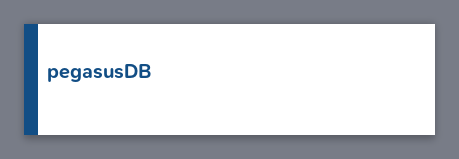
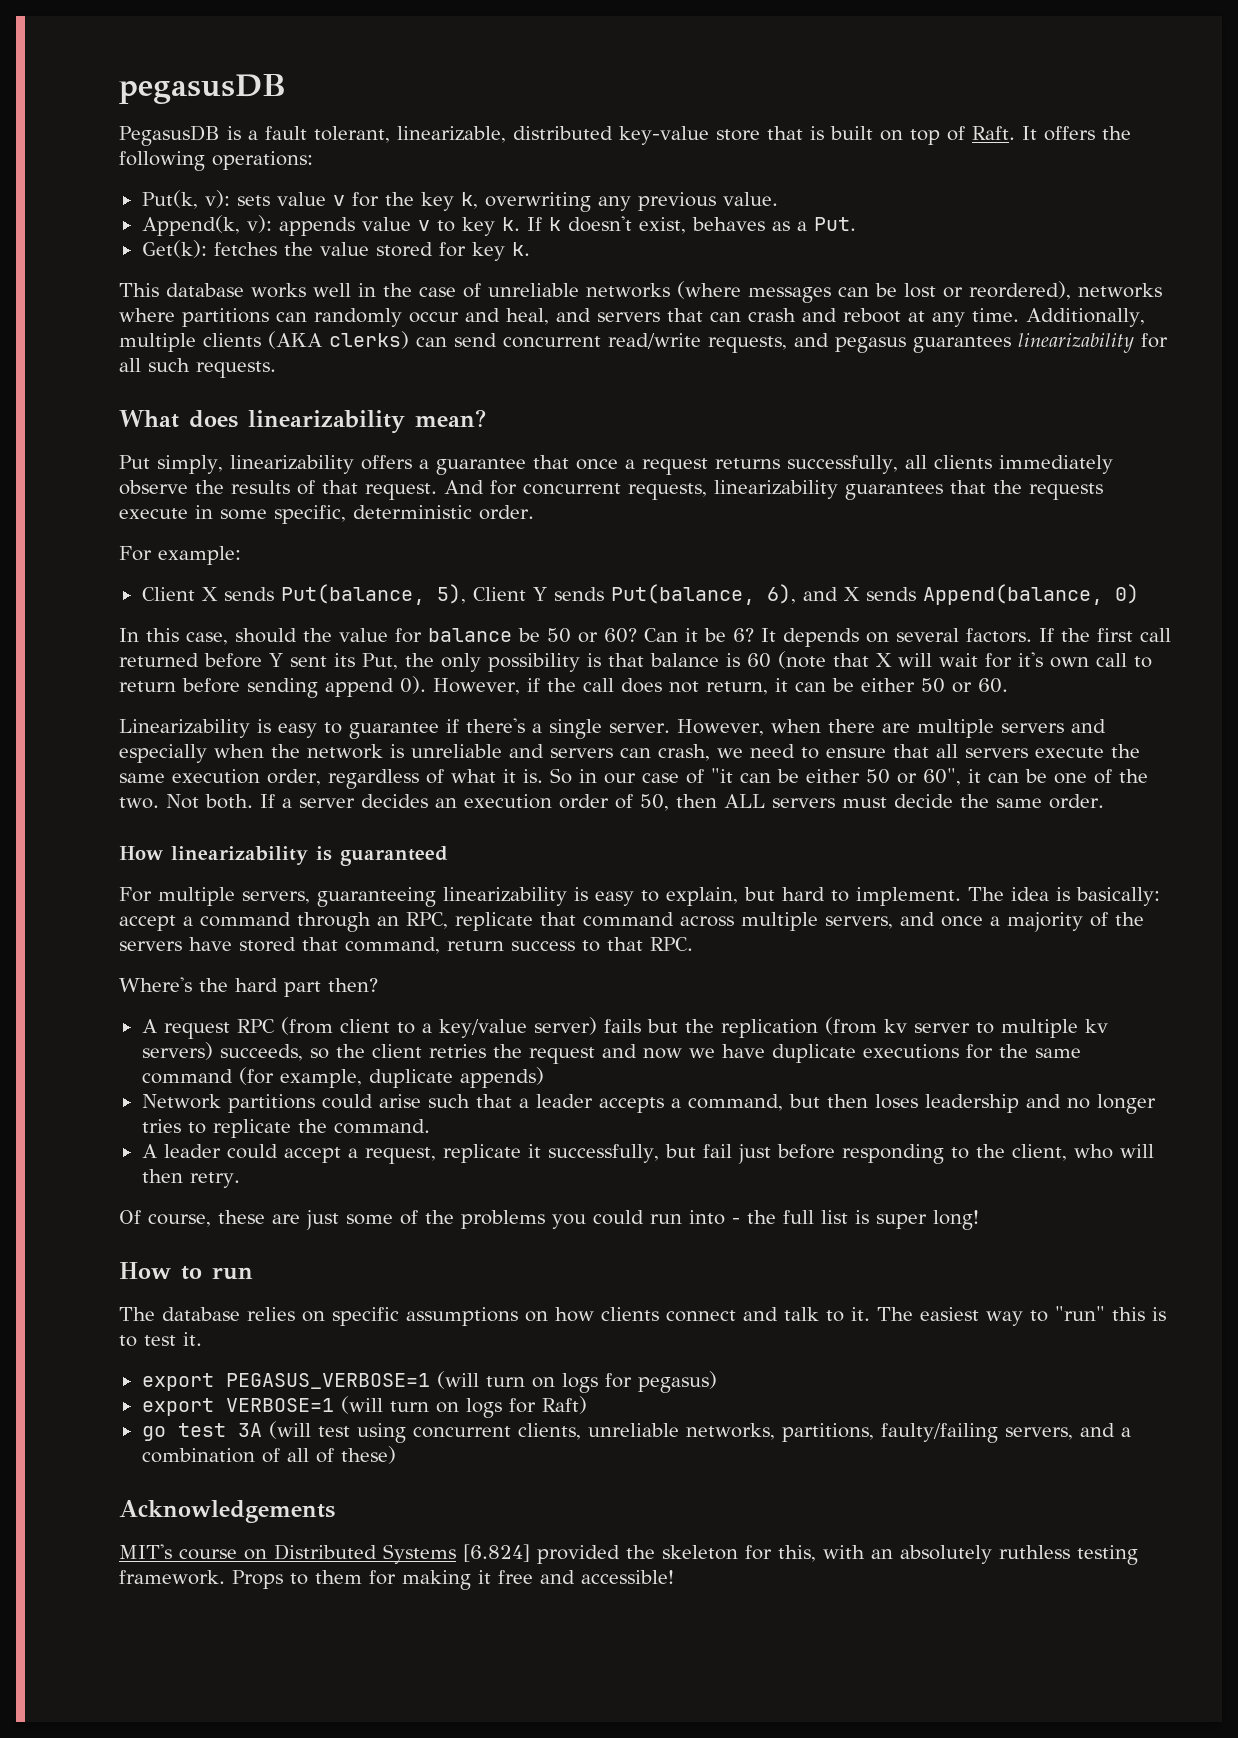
(152, 73) none -> [119,125,1131,146] [119,151,313,171] [141,190,778,212] [141,215,856,236] [141,240,530,261] [119,281,1162,303] [119,308,1145,327] [119,331,1168,353] [119,358,276,378] [119,409,486,434] [119,455,1113,475] [119,480,1103,500] [119,505,534,524] [119,546,241,565] [141,584,1139,605] [119,628,1171,647] [119,651,1152,672] [119,676,1008,698] [119,718,1106,739] [119,744,1140,763] [119,768,1148,789] [119,794,1104,811] [119,846,448,866] [119,887,1160,907] [119,912,1144,932] [119,937,693,954] [119,977,378,997] [141,1017,1108,1039] [141,1042,1081,1064] [141,1067,544,1088] [141,1094,1156,1114] [141,1119,430,1138] [141,1144,1154,1164] [141,1169,240,1188] [119,1210,979,1230] [119,1262,253,1280] [119,1306,1166,1326] [119,1332,202,1347] [141,1371,717,1393] [141,1396,587,1418] [141,1421,1131,1443] [141,1446,396,1464] [119,1500,335,1523] [119,1544,1138,1565] [119,1570,674,1590] // PegasusDB is a fault tolerant, linearizable, distributed key-value store that is built on top of Raft. It offers the following operations: // Put(k, v): sets value v for the key k, overwriting any previous value. // Append(k, v): appends value v to key k. If k doesn't exist, behaves as a Put. // Get(k): fetches the value stored for key k. // This database works well in the case of unreliable networks (where messages can be lost or reordered), networks where partitions can randomly occur and heal, and servers that can crash and reboot at any time. Additionally, multiple clients (AKA clerks) can send concurrent read/write requests, and pegasus guarantees linearizability for all such requests. // What does linearizability mean? // Put simply, linearizability offers a guarantee that once a request returns successfully, all clients immediately observe the results of that request. And for concurrent requests, linearizability guarantees that the requests execute in some specific, deterministic order. // For example: // Client X sends Put(balance, 5), Client Y sends Put(balance, 6), and X sends Append(balance, 0) // In this case, should the value for balance be 50 or 60? Can it be 6? It depends on several factors. If the first call returned before Y sent its Put, the only possibility is that balance is 60 (note that X will wait for it's own call to return before sending append 0). However, if the call does not return, it can be either 50 or 60. // Linearizability is easy to guarantee if there's a single server. However, when there are multiple servers and especially when the network is unreliable and servers can crash, we need to ensure that all servers execute the same execution order, regardless of what it is. So in our case of "it can be either 50 or 60", it can be one of the two. Not both. If a server decides an execution order of 50, then ALL servers must decide the same order. // How linearizability is guaranteed // For multiple servers, guaranteeing linearizability is easy to explain, but hard to implement. The idea is basically: accept a command through an RPC, replicate that command across multiple servers, and once a majority of the servers have stored that command, return success to that RPC. // Where's the hard part then? // A request RPC (from client to a key/value server) fails but the replication (from kv server to multiple kv servers) succeeds, so the client retries the request and now we have duplicate executions for the same command (for example, duplicate appends) // Network partitions could arise such that a leader accepts a command, but then loses leadership and no longer tries to replicate the command. // A leader could accept a request, replicate it successfully, but fail just before responding to the client, who will then retry. // Of course, these are just some of the problems you could run into - the full list is super long! // How to run // The database relies on specific assumptions on how clients connect and talk to it. The easiest way to "run" this is to test it. // export PEGASUS_VERBOSE=1 (will turn on logs for pegasus) // export VERBOSE=1 (will turn on logs for Raft) // go test 3A (will test using concurrent clients, unreliable networks, partitions, faulty/failing servers, and a combination of all of these) // Acknowledgements // MIT's course on Distributed Systems [6.824] provided the skeleton for this, with an absolutely ruthless testing framework. Props to them for making it free and accessible!

